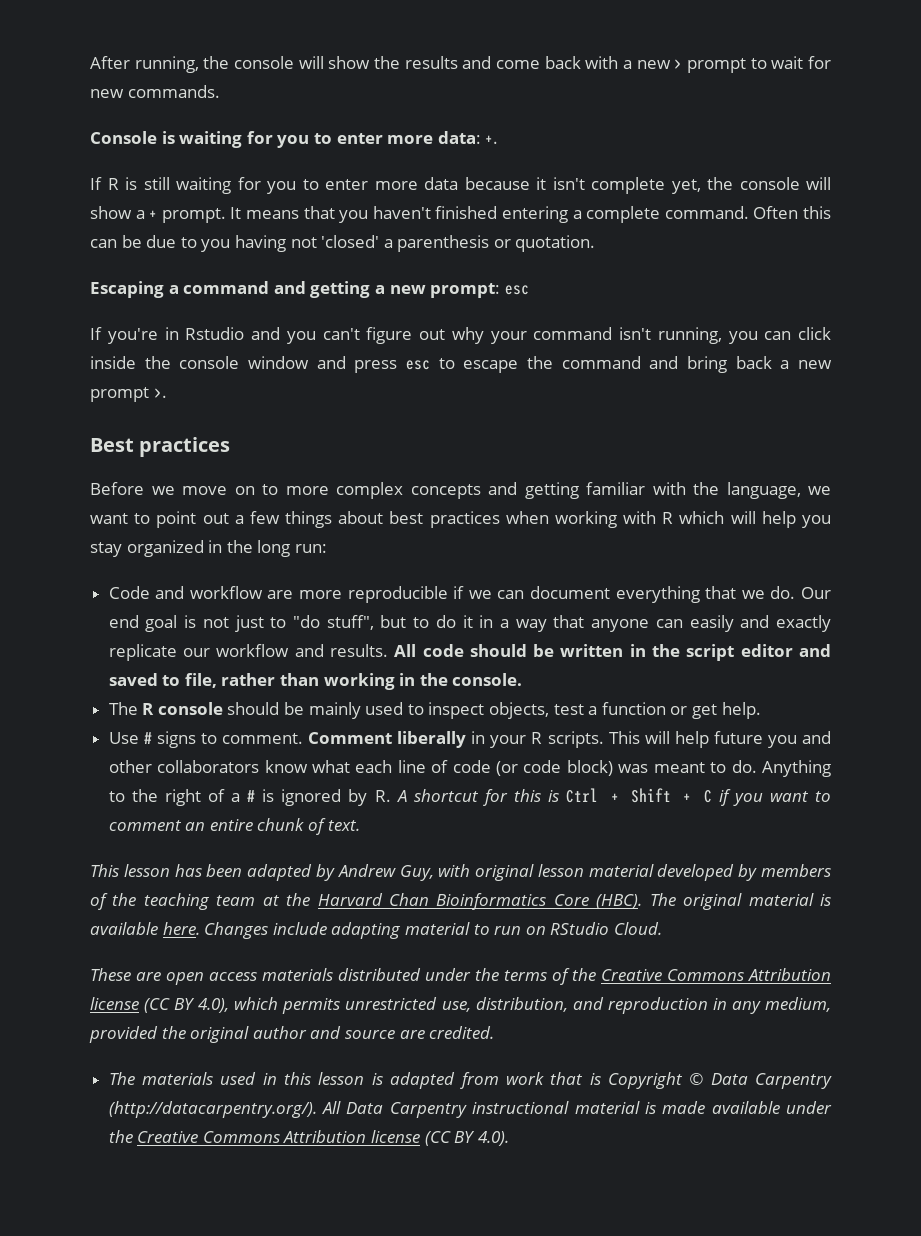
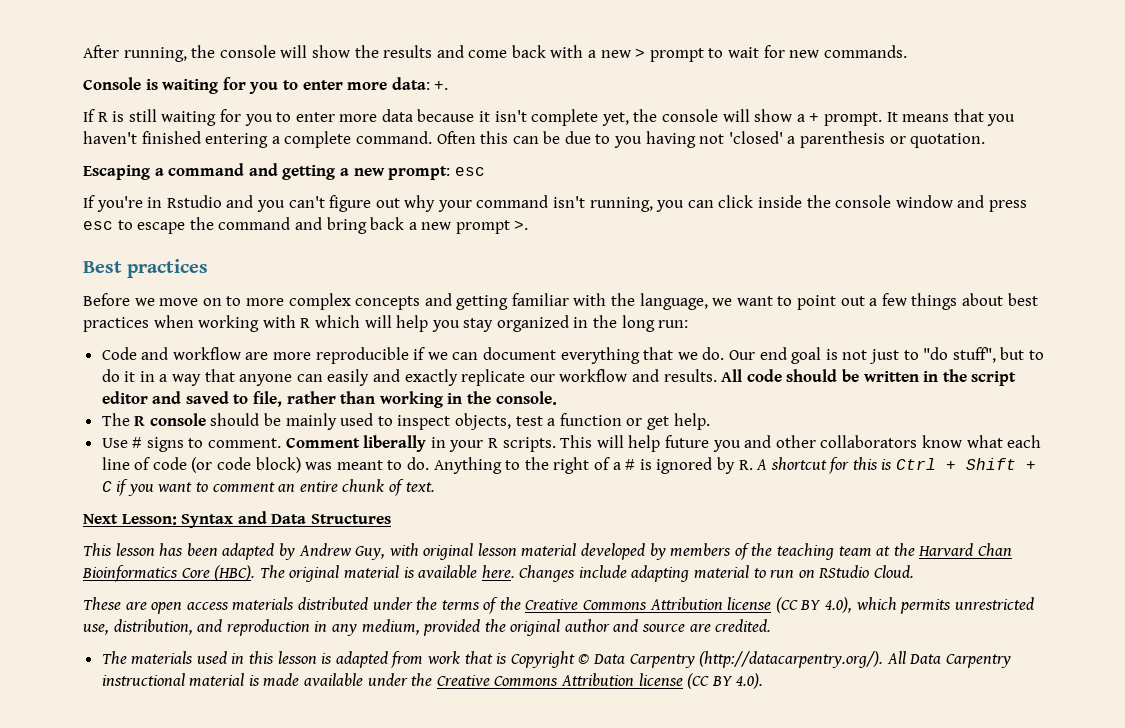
(360, 825) none -> [83,511,391,528] // Next Lesson: Syntax and Data Structures

